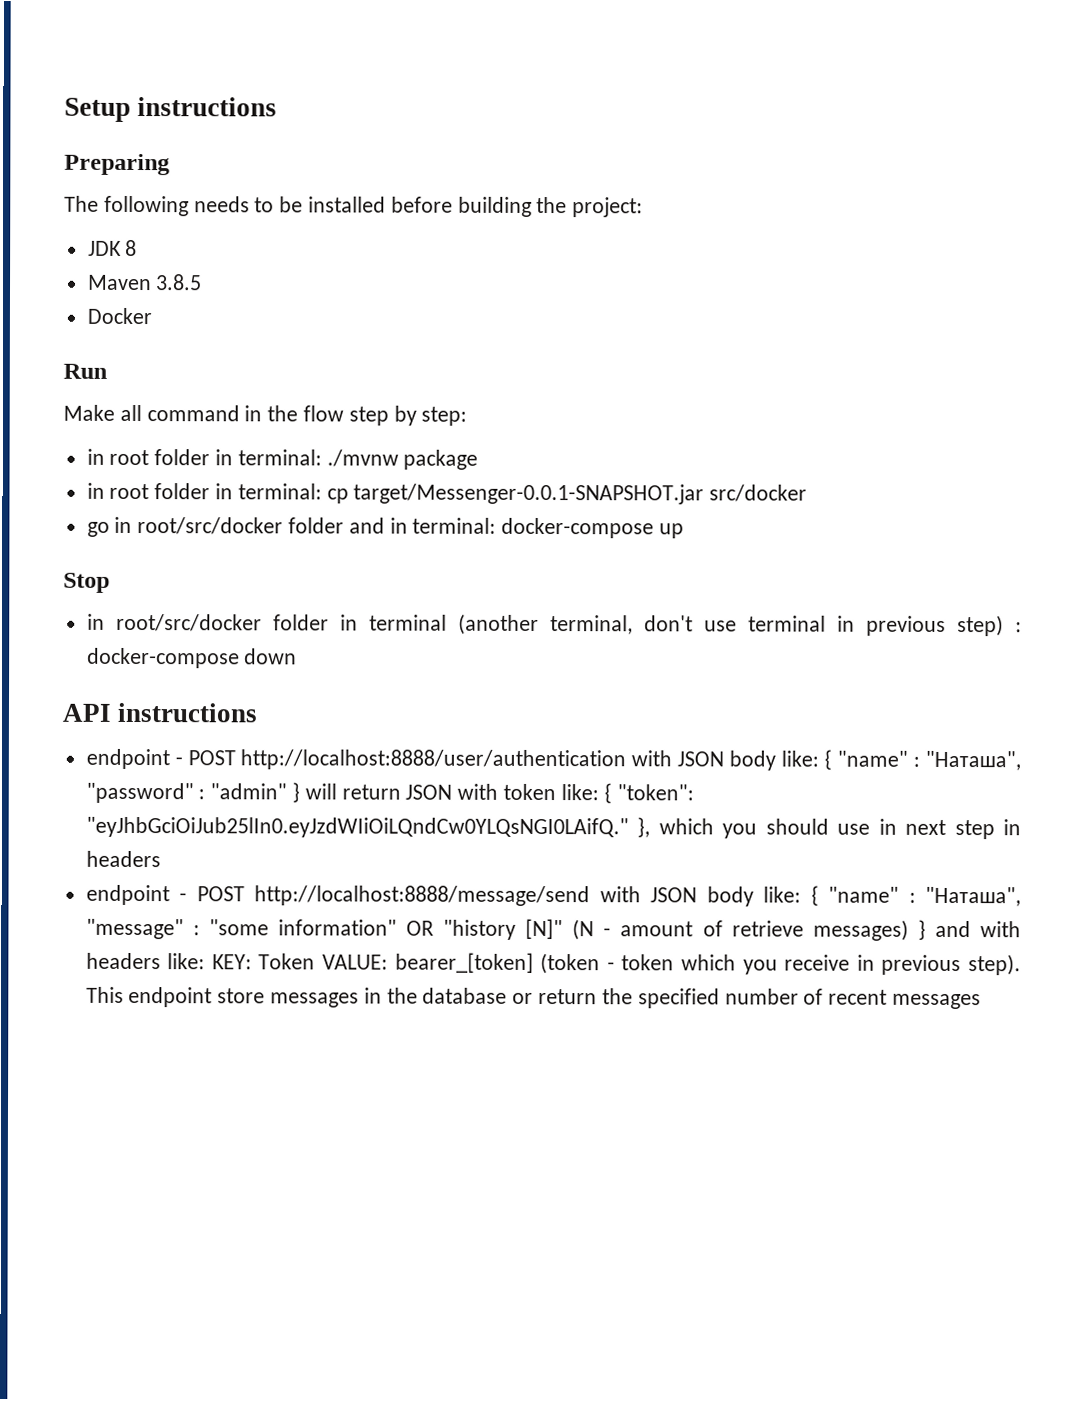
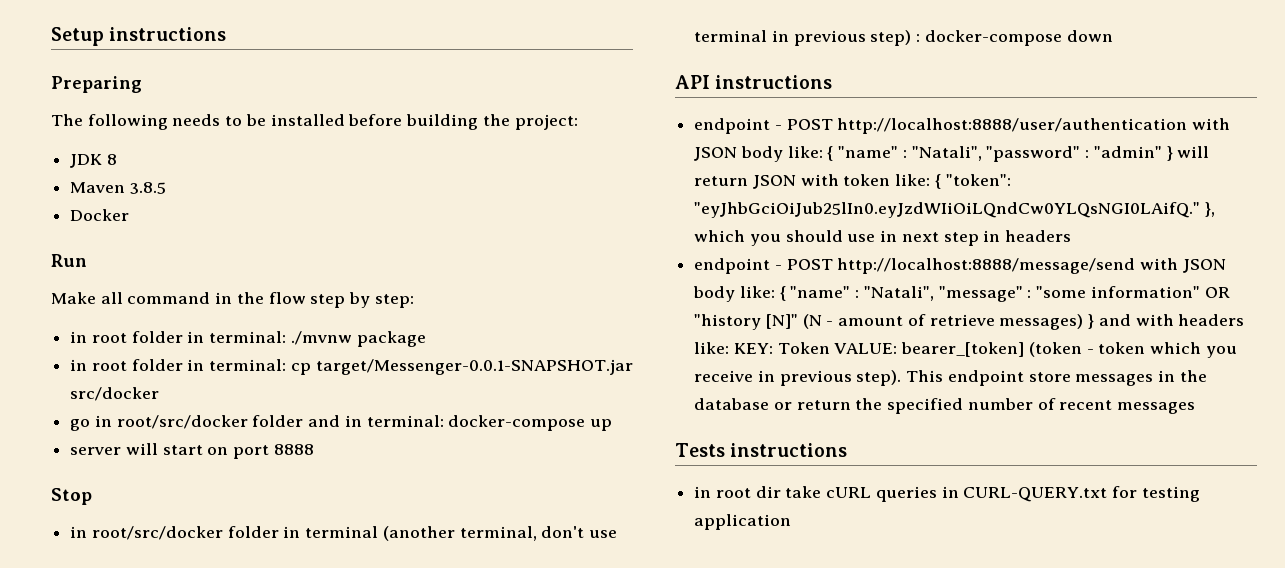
(685, 531) none -> [70,443,314,459] // server will start on port 8888
[925,750,1022,771] "Наташа", -> [911,146,982,161] "Natali",
[925,886,1022,907] "Наташа", -> [863,286,934,301] "Natali",
(981, 1001) none -> [675,443,848,457] [694,486,1200,502] [694,514,792,530] // Tests instructions // in root dir take cURL queries in CURL-QUERY.txt for testing application

